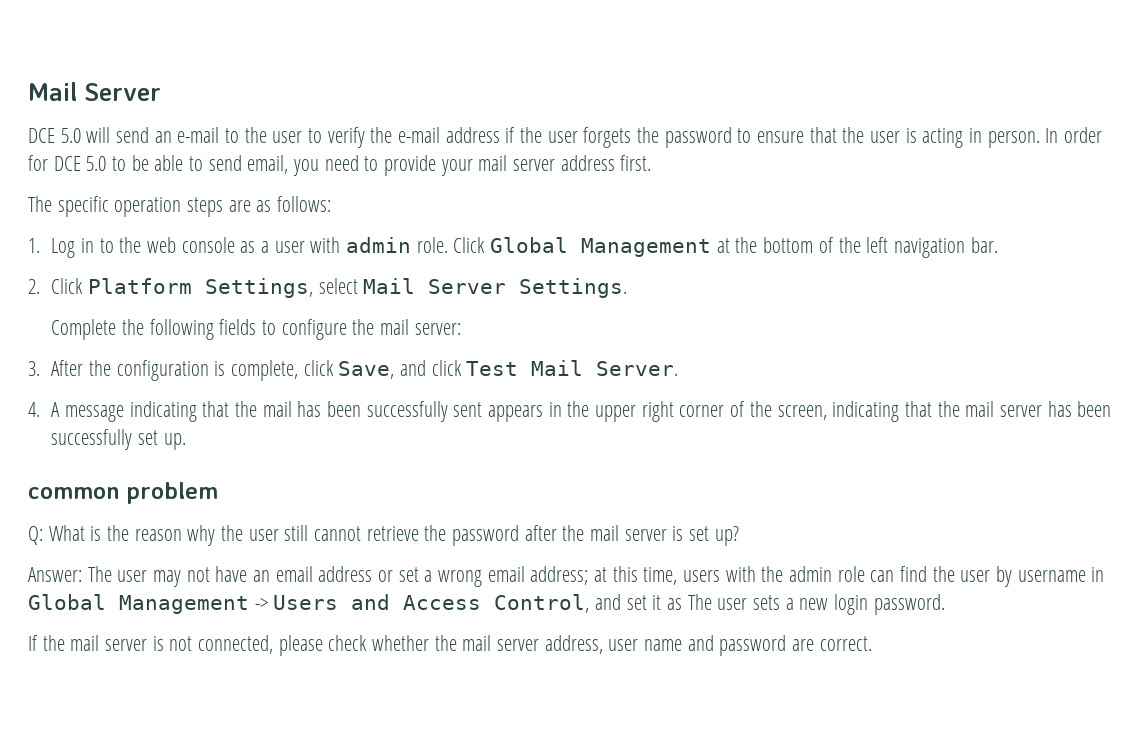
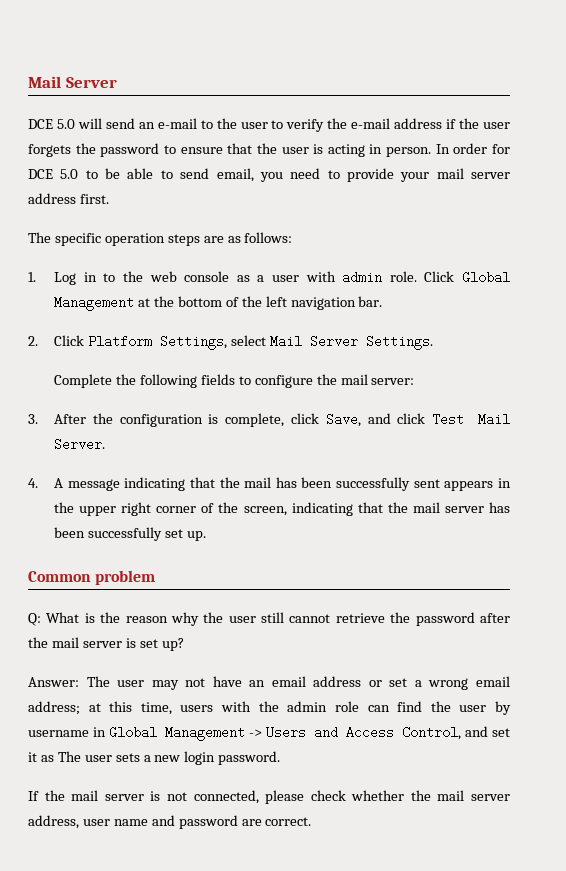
[28,487,120,499] common -> [28,571,91,582] Common

